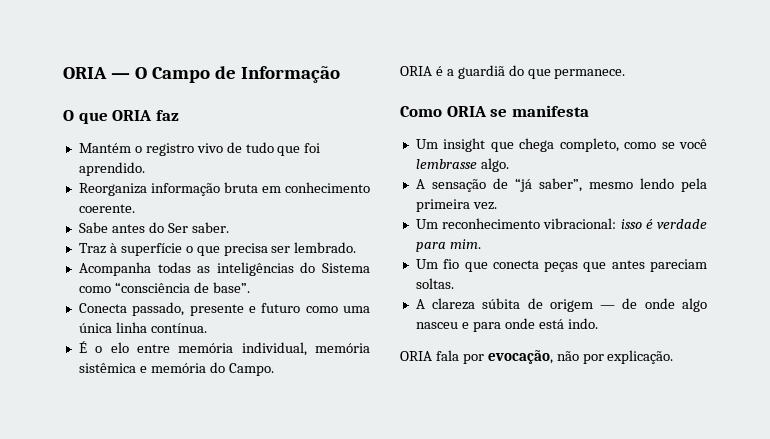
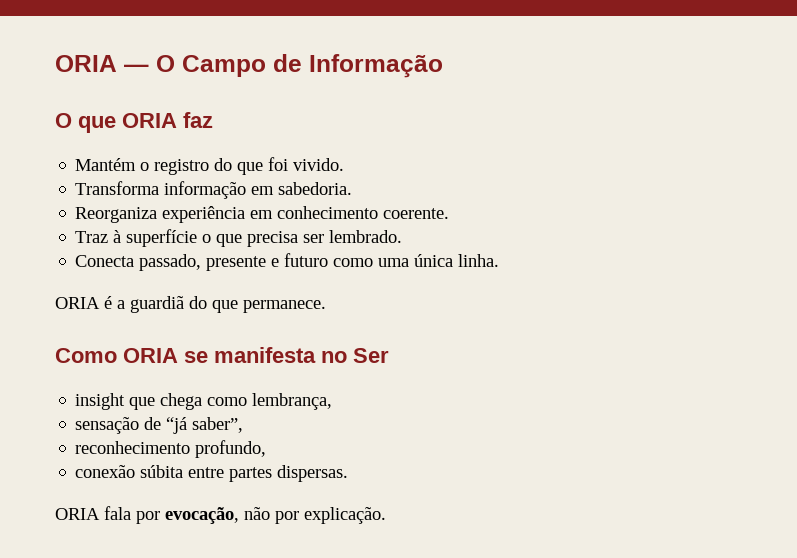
[196,142,321,156] [78,162,145,176] vivo de tudo que foi aprendido. -> [214,157,345,175] [75,181,353,199] do que foi vivido. // Transforma informação em sabedoria.
[150,182,258,196] informação bruta -> [162,206,246,223] experiência
[78,222,229,233] // Sabe antes do Ser saber. -> (450, 213) none
[78,262,371,276] [78,282,250,293] // Acompanha todas as inteligências do Sistema como “consciência de base”. -> (403, 236) none
[115,322,207,333] [78,341,370,356] [78,362,274,376] linha contínua. // É o elo entre memória individual, memória sistêmica e memória do Campo. -> [458,254,500,267] linha.
[415,139,438,149] // Um -> [321,348,389,363] no Ser //
[559,138,708,152] [415,158,509,172] [415,178,707,192] [415,199,497,212] [415,218,707,229] [415,239,481,252] [415,259,707,272] [415,278,454,289] [415,298,707,312] [415,318,598,332] completo, como se você lembrasse algo. // A sensação de “já saber”, mesmo lendo pela primeira vez. // Um reconhecimento vibracional: isso é verdade para mim. // Um fio que conecta peças que antes pareciam soltas. // A clareza súbita de origem — de onde algo nasceu e para onde está indo. -> [207,393,333,410] [75,417,244,434] [75,440,267,458] [75,465,349,482] como lembrança, // sensação de “já saber”, // reconhecimento profundo, // conexão súbita entre partes dispersas.

